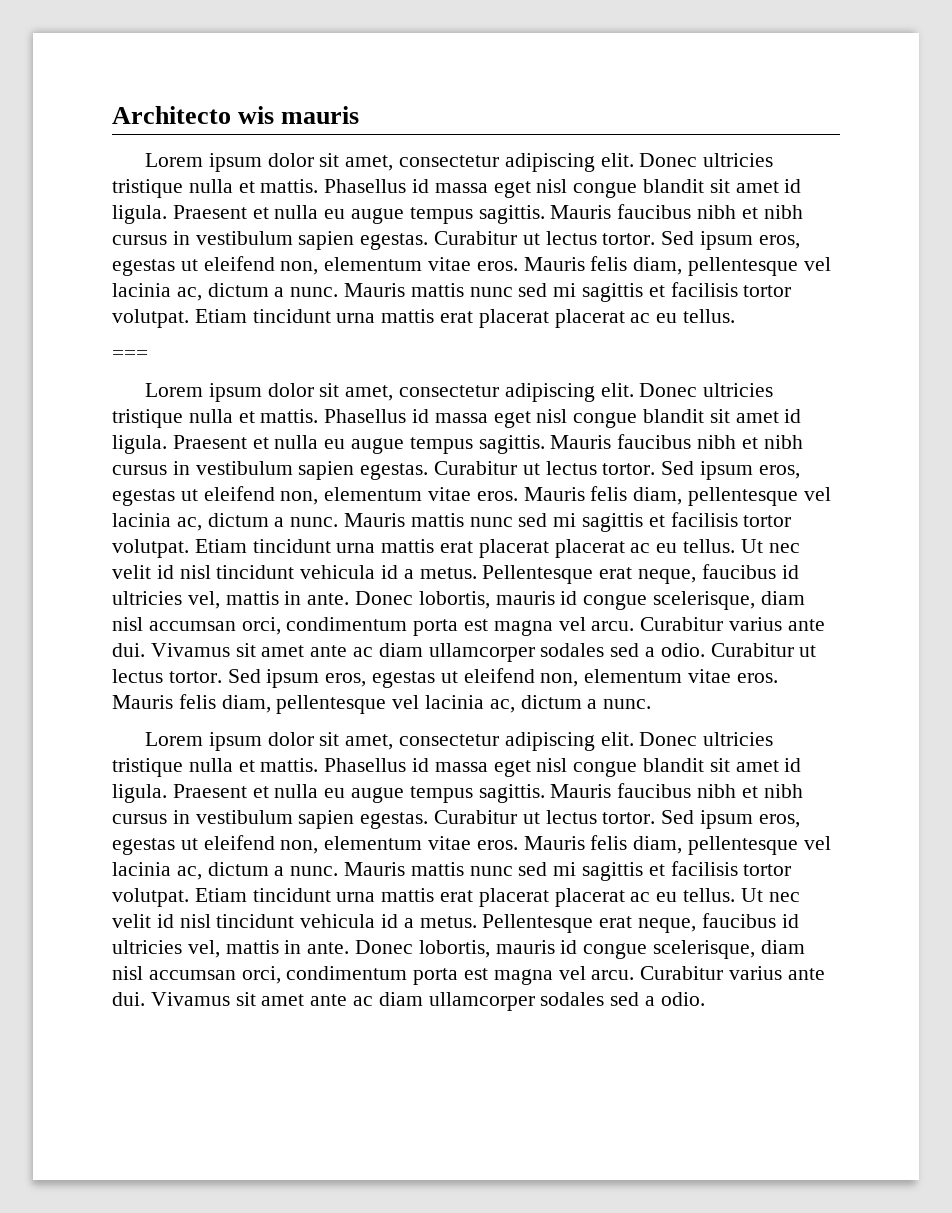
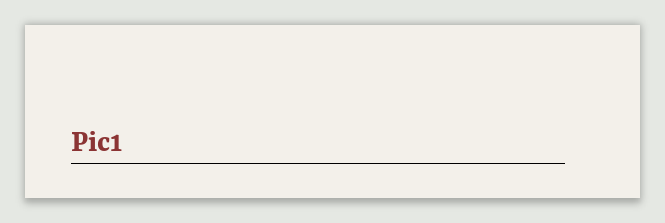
[112,106,360,124] [144,153,774,172] [112,179,802,198] [112,204,803,224] [112,231,800,250] [112,256,831,276] [112,282,792,302] [112,309,736,328] [112,350,148,360] [144,383,774,402] [112,409,802,428] [112,434,803,454] [112,461,800,480] [112,486,831,506] [112,512,792,532] [112,539,800,558] [112,564,799,584] [112,591,805,610] [112,617,825,636] [112,643,817,662] [112,668,778,688] [112,694,652,714] [144,732,774,751] [112,758,802,777] [112,783,803,803] [112,810,800,829] [112,835,831,855] [112,861,792,881] [112,888,800,907] [112,913,799,933] [112,940,805,959] [112,966,825,985] [112,992,705,1011] Architecto wis mauris // Lorem ipsum dolor sit amet, consectetur adipiscing elit. Donec ultricies tristique nulla et mattis. Phasellus id massa eget nisl congue blandit sit amet id ligula. Praesent et nulla eu augue tempus sagittis. Mauris faucibus nibh et nibh cursus in vestibulum sapien egestas. Curabitur ut lectus tortor. Sed ipsum eros, egestas ut eleifend non, elementum vitae eros. Mauris felis diam, pellentesque vel lacinia ac, dictum a nunc. Mauris mattis nunc sed mi sagittis et facilisis tortor volutpat. Etiam tincidunt urna mattis erat placerat placerat ac eu tellus. // === // Lorem ipsum dolor sit amet, consectetur adipiscing elit. Donec ultricies tristique nulla et mattis. Phasellus id massa eget nisl congue blandit sit amet id ligula. Praesent et nulla eu augue tempus sagittis. Mauris faucibus nibh et nibh cursus in vestibulum sapien egestas. Curabitur ut lectus tortor. Sed ipsum eros, egestas ut eleifend non, elementum vitae eros. Mauris felis diam, pellentesque vel lacinia ac, dictum a nunc. Mauris mattis nunc sed mi sagittis et facilisis tortor volutpat. Etiam tincidunt urna mattis erat placerat placerat ac eu tellus. Ut nec velit id nisl tincidunt vehicula id a metus. Pellentesque erat neque, faucibus id ultricies vel, mattis in ante. Donec lobortis, mauris id congue scelerisque, diam nisl accumsan orci, condimentum porta est magna vel arcu. Curabitur varius ante dui. Vivamus sit amet ante ac diam ullamcorper sodales sed a odio. Curabitur ut lectus tortor. Sed ipsum eros, egestas ut eleifend non, elementum vitae eros. Mauris felis diam, pellentesque vel lacinia ac, dictum a nunc. // Lorem ipsum dolor sit amet, consectetur adipiscing elit. Donec ultricies tristique nulla et mattis. Phasellus id massa eget nisl congue blandit sit amet id ligula. Praesent et nulla eu augue tempus sagittis. Mauris faucibus nibh et nibh cursus in vestibulum sapien egestas. Curabitur ut lectus tortor. Sed ipsum eros, egestas ut eleifend non, elementum vitae eros. Mauris felis diam, pellentesque vel lacinia ac, dictum a nunc. Mauris mattis nunc sed mi sagittis et facilisis tortor volutpat. Etiam tincidunt urna mattis erat placerat placerat ac eu tellus. Ut nec velit id nisl tincidunt vehicula id a metus. Pellentesque erat neque, faucibus id ultricies vel, mattis in ante. Donec lobortis, mauris id congue scelerisque, diam nisl accumsan orci, condimentum porta est magna vel arcu. Curabitur varius ante dui. Vivamus sit amet ante ac diam ullamcorper sodales sed a odio. -> [71,131,122,151] Pic1

